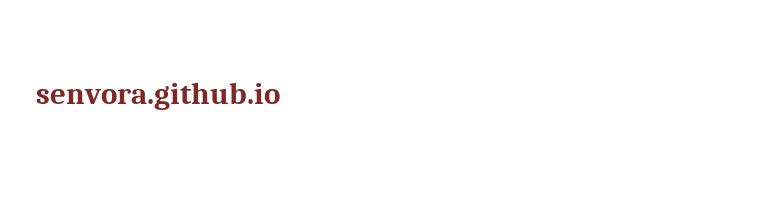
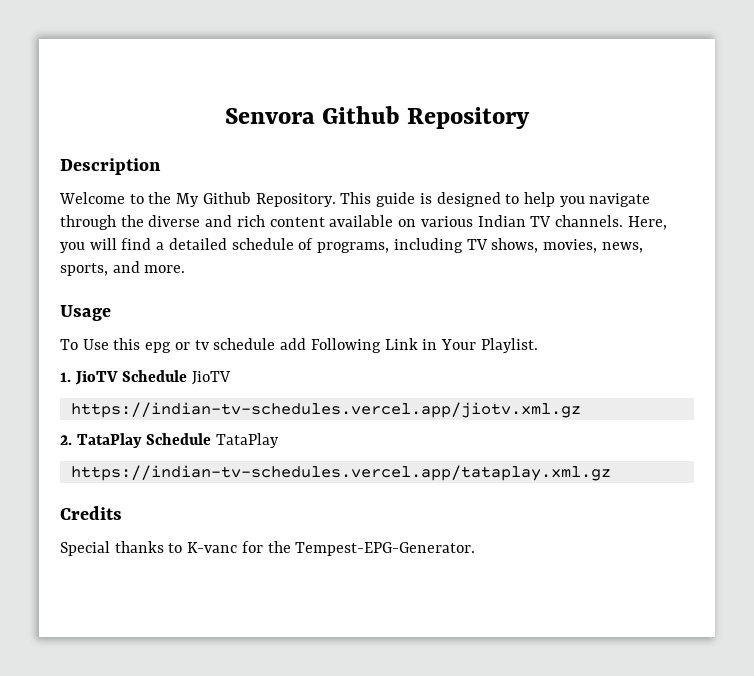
[36,82,280,110] senvora.github.io -> [224,106,531,129] [60,158,161,175] [59,192,651,207] [60,215,667,230] [60,238,643,253] [60,261,186,276] [60,305,111,321] [60,338,538,353] [60,370,232,385] [70,402,581,418] [60,433,280,448] [70,465,611,481] [60,506,122,520] [60,541,476,556] Senvora Github Repository // Description // Welcome to the My Github Repository. This guide is designed to help you navigate through the diverse and rich content available on various Indian TV channels. Here, you will find a detailed schedule of programs, including TV shows, movies, news, sports, and more. // Usage // To Use this epg or tv schedule add Following Link in Your Playlist. // 1. JioTV Schedule JioTV // https://indian-tv-schedules.vercel.app/jiotv.xml.gz // 2. TataPlay Schedule TataPlay // https://indian-tv-schedules.vercel.app/tataplay.xml.gz // Credits // Special thanks to K-vanc for the Tempest-EPG-Generator.

